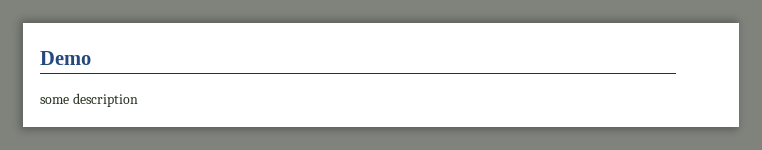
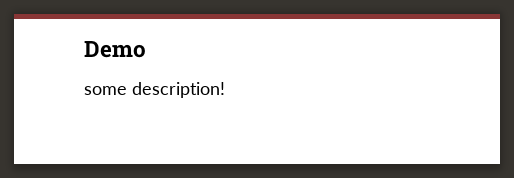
[72,93,138,107] description -> [132,82,225,98] description!

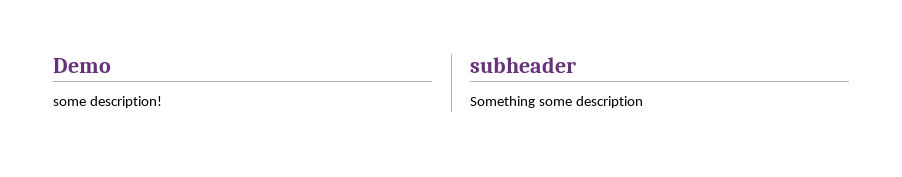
(225, 90) none -> [470,57,576,73] [470,96,643,108] // subheader // Something some description

